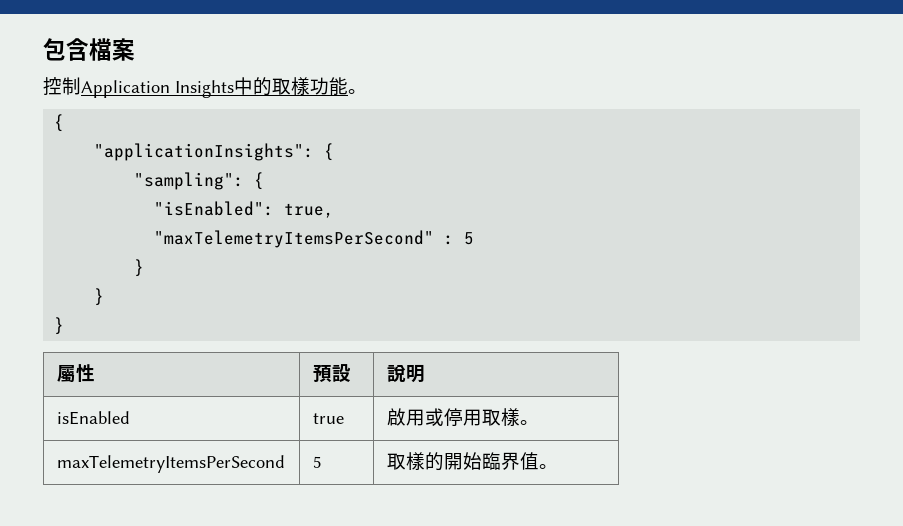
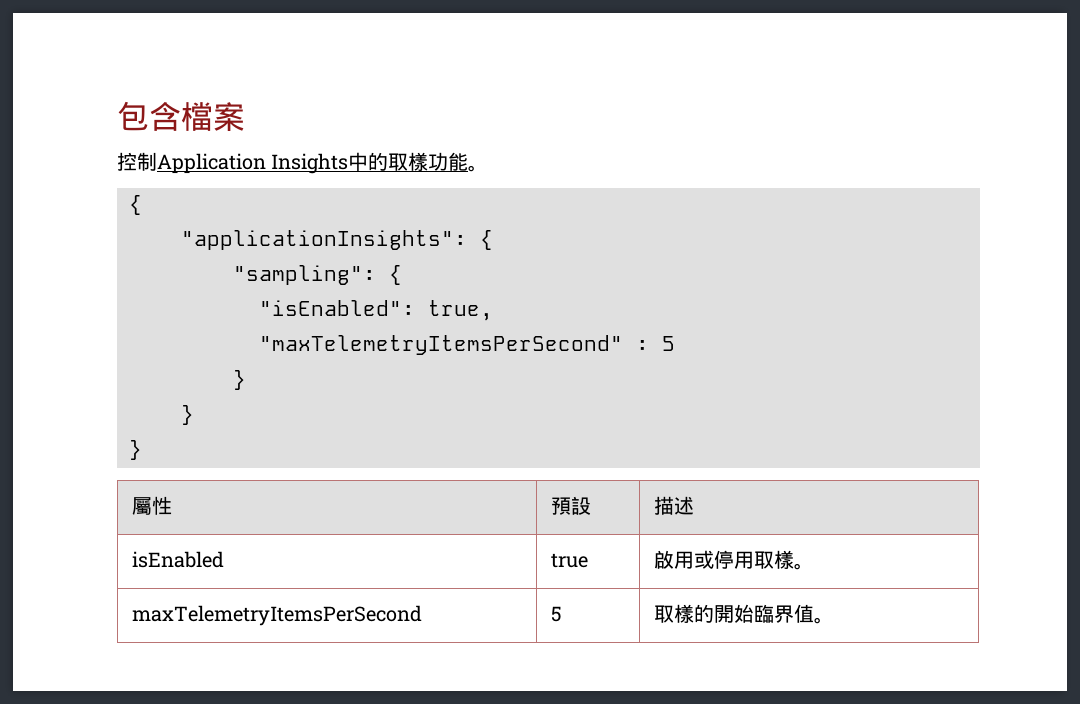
[386,364,425,383] 說明 -> [654,496,695,515] 描述

